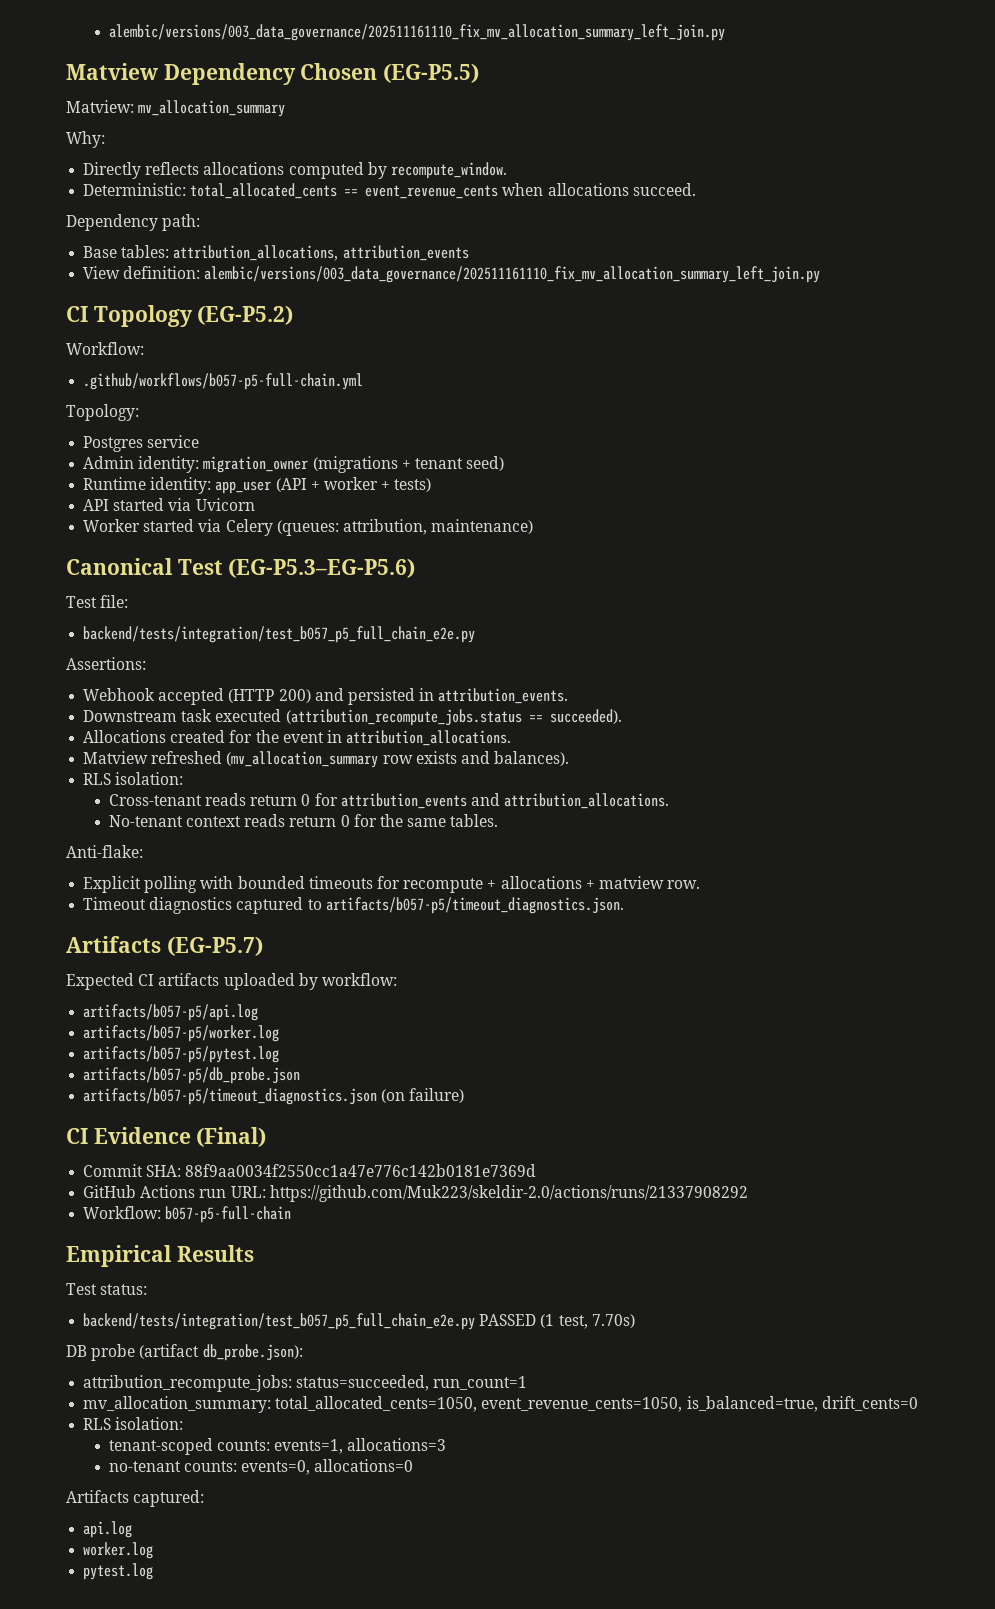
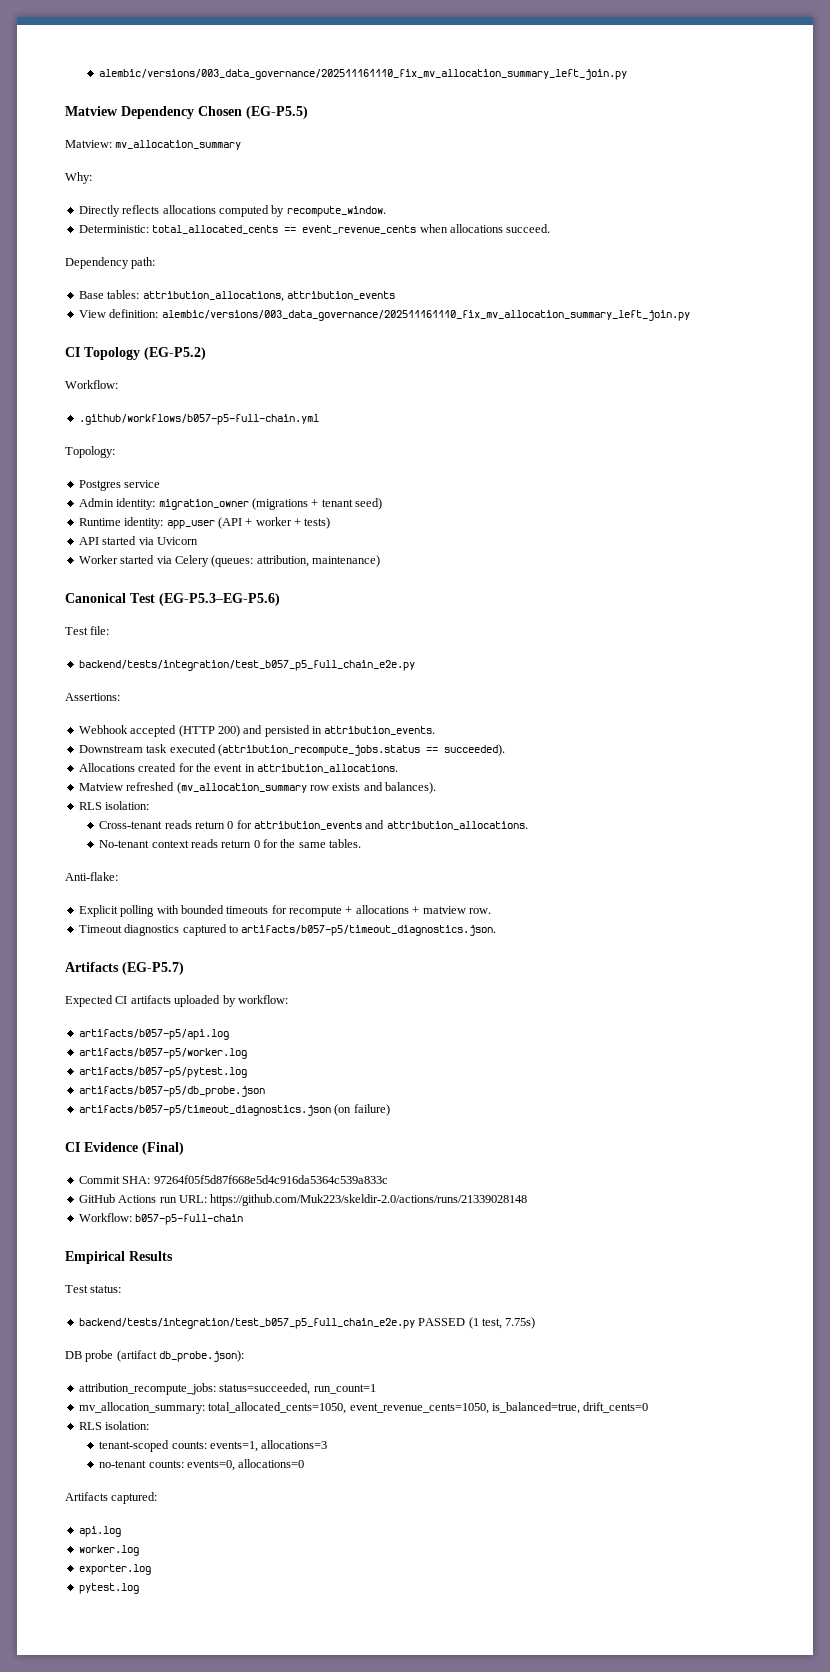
[185,1164,537,1177] 88f9aa0034f2550cc1a47e776c142b0181e7369d -> [153,1175,388,1184] 97264f05f5d87f668e5d4c916da5364c539a833c
[269,1185,748,1202] https://github.com/Muk223/skeldir-2.0/actions/runs/21337908292 -> [210,1194,528,1206] https://github.com/Muk223/skeldir-2.0/actions/runs/21339028148
[591,1314,635,1328] 7.70s) -> [505,1317,536,1329] 7.75s)
(154, 1550) none -> [78,1564,151,1575] // exporter.log

